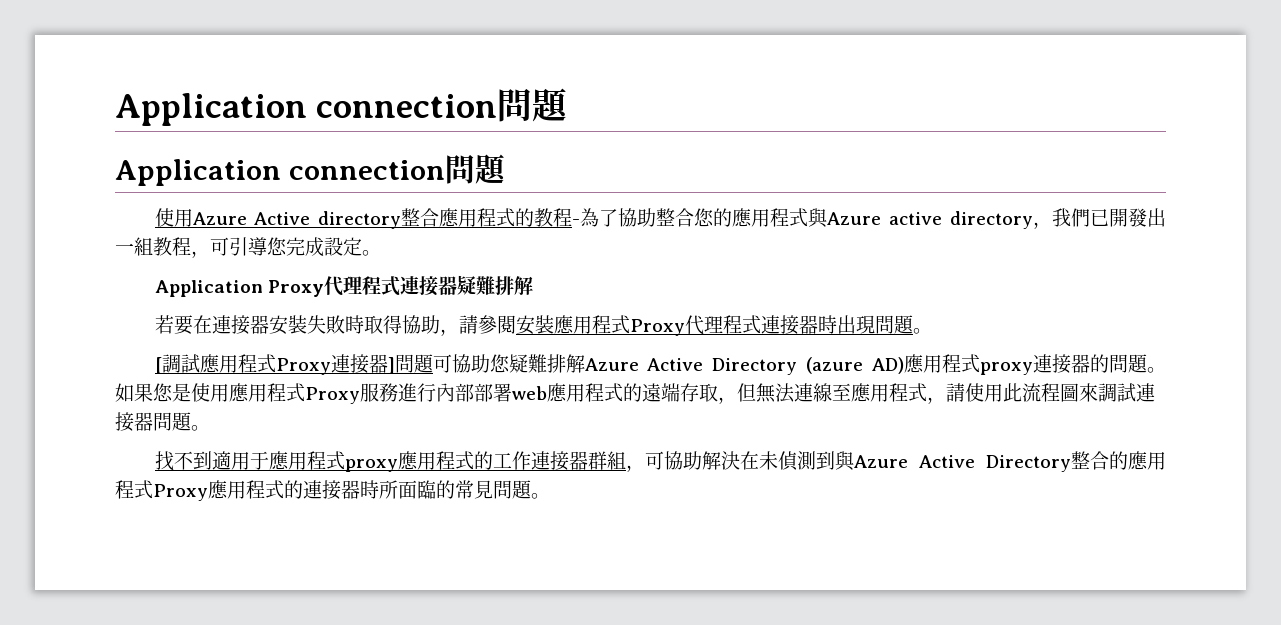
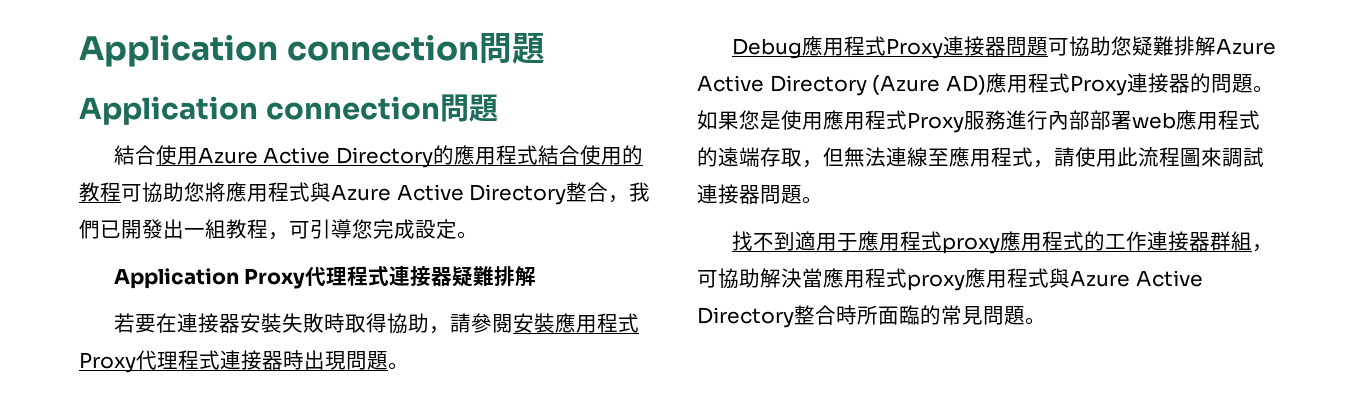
(508, 169) none -> [113,145,156,165] 結合
[318,208,1033,229] directory整合應用程式的教程-為了協助整合您的應用程式與Azure active directory -> [335,145,643,168] [79,182,609,205] Directory的應用程式結合使用的教程可協助您將應用程式與Azure Active Directory整合
[154,354,395,375] [調試應用程式Proxy連接器] -> [731,36,1006,59] Debug應用程式Proxy連接器
[806,357,864,374] (azure -> [872,75,941,95] (Azure
[980,362,1034,375] proxy -> [1069,75,1127,96] Proxy
[739,451,1166,472] [115,480,360,501] 在未偵測到與Azure Active Directory整合的應用程式Proxy應用程式的連接器 -> [802,268,1203,291] [697,305,836,328] 當應用程式proxy應用程式與Azure Active Directory整合

